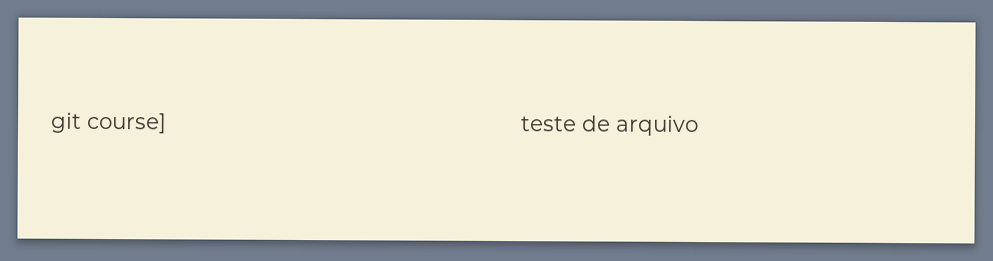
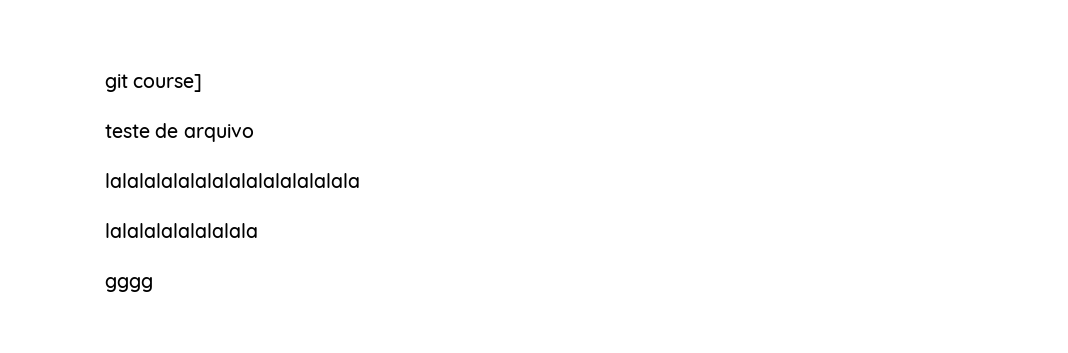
(699, 126) none -> [105,173,360,188] [105,223,258,238] [105,277,153,292] // lalalalalalalalalalalalalalala // lalalalalalalalala // gggg

